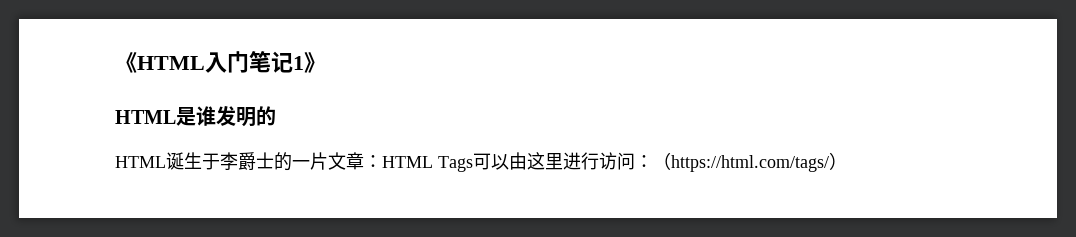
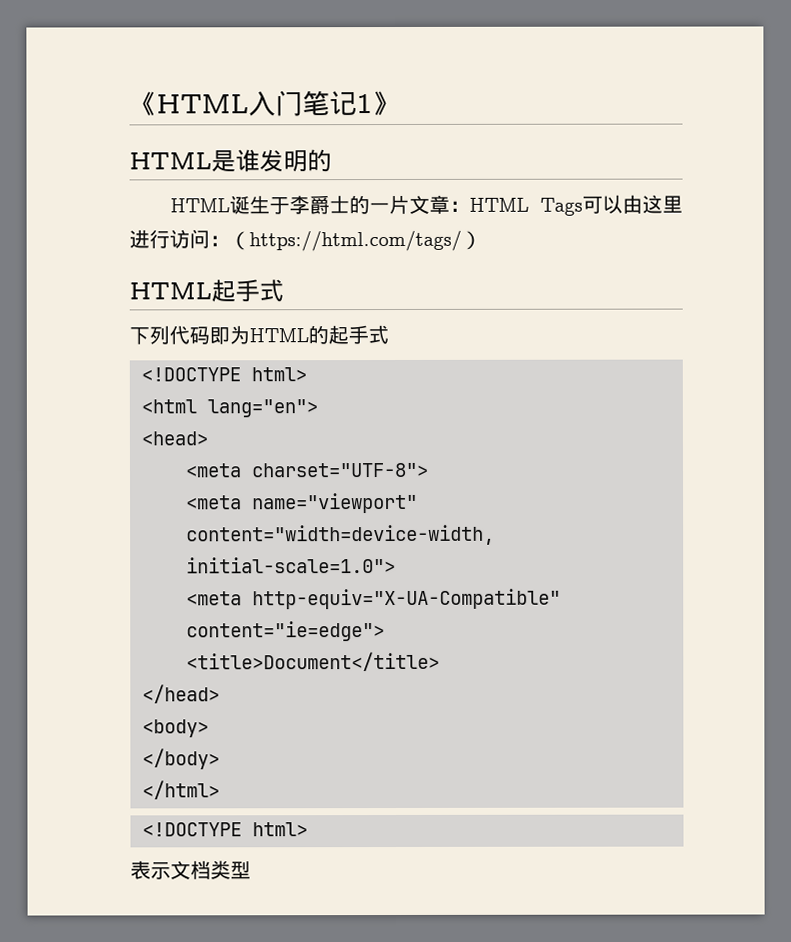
(847, 161) none -> [129,279,284,303] [129,325,389,345] [141,367,307,382] [141,399,318,418] [141,431,208,446] [185,462,429,478] [186,492,418,514] [186,524,495,546] [186,557,396,574] [186,588,561,610] [186,621,385,642] [186,651,440,672] [142,684,220,704] [142,719,209,738] [142,748,220,770] [142,780,220,800] [142,822,308,837] [130,860,251,880] // HTML起手式 // 下列代码即为HTML的起手式 // <!DOCTYPE html> // <html lang="en"> // <head> // <meta charset="UTF-8"> // <meta name="viewport" content="width=device-width, initial-scale=1.0"> // <meta http-equiv="X-UA-Compatible" content="ie=edge"> // <title>Document</title> // </head> // <body> // </body> // </html> // <!DOCTYPE html> // 表示文档类型

